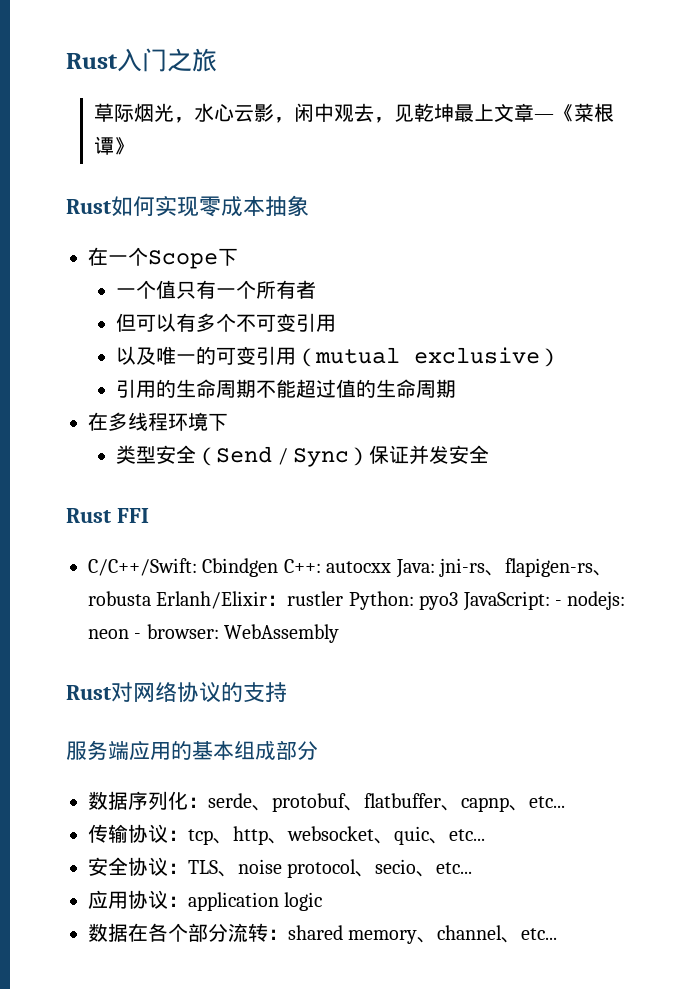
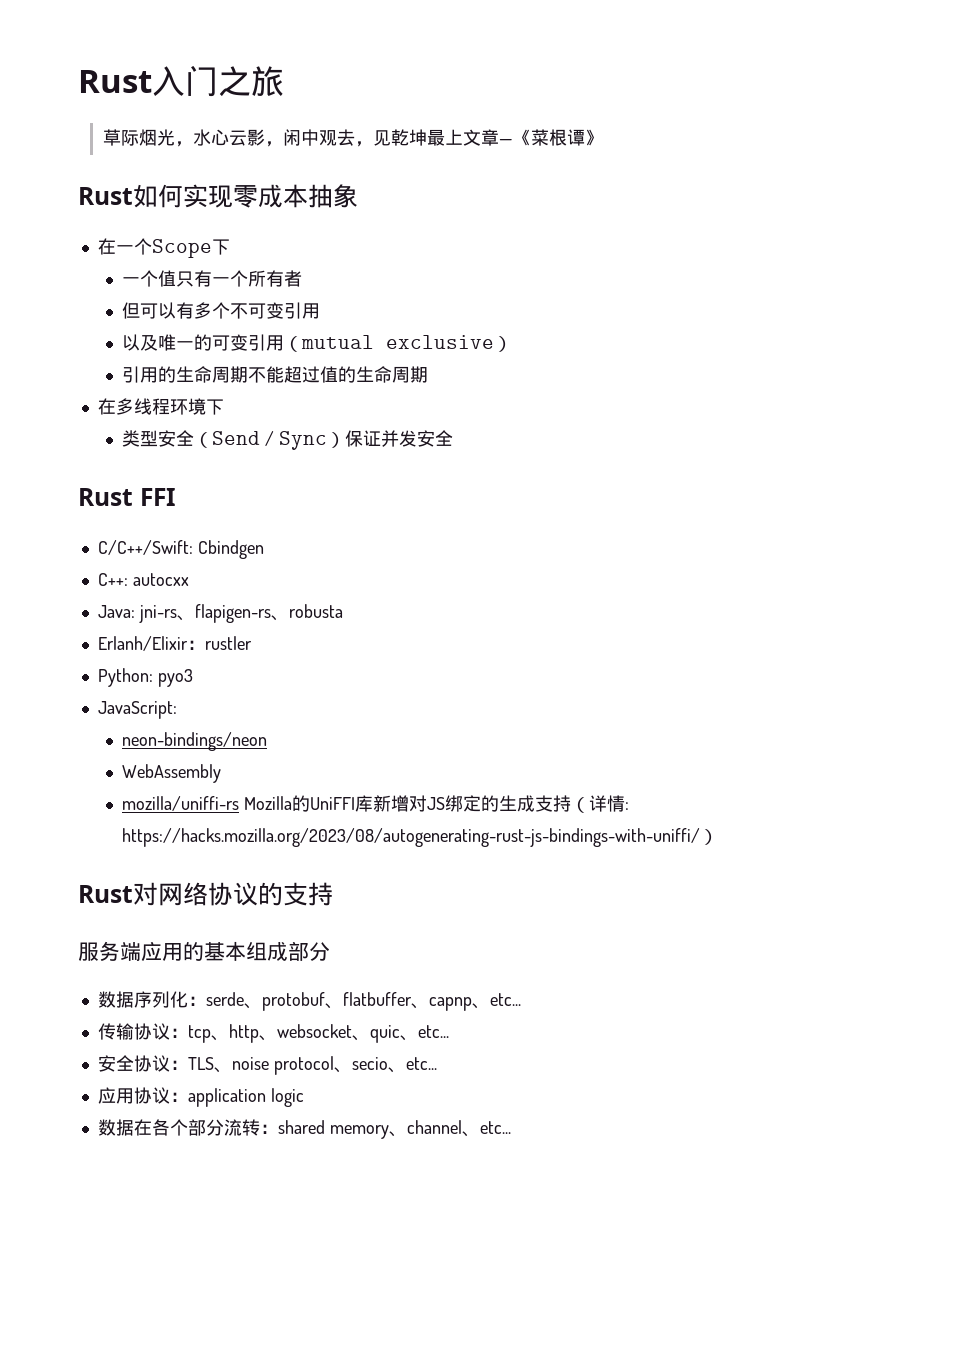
(279, 567) none -> (264, 549) //
(392, 567) none -> (189, 579) //
(151, 598) none -> (343, 611) //
(344, 598) none -> (252, 643) //
(459, 601) none -> (193, 678) //
[554,591,626,610] [88,624,340,643] - nodejs: neon - browser: WebAssembly -> [122,732,268,751] [122,764,222,783] [122,795,630,813] [122,828,719,847] // neon-bindings/neon // WebAssembly // mozilla/uniffi-rs Mozilla的UniFFI库新增对JS绑定的生成支持（详情: https://hacks.mozilla.org/2023/08/autogenerating-rust-js-bindings-with-uniffi/）

